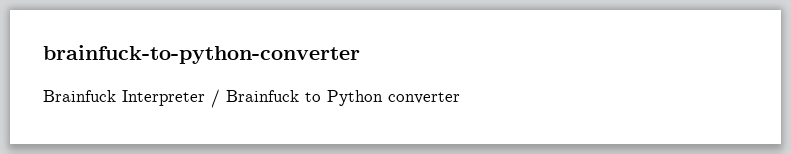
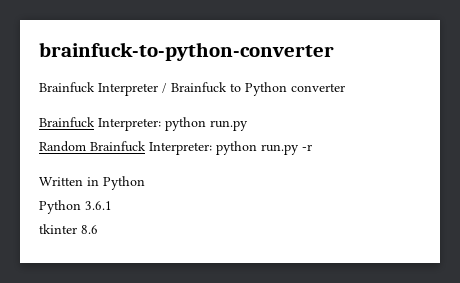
(460, 98) none -> [39,117,248,131] [39,141,312,155] [39,176,145,190] [39,200,112,214] [39,224,98,234] // Brainfuck Interpreter: python run.py // Random Brainfuck Interpreter: python run.py -r // Written in Python // Python 3.6.1 // tkinter 8.6

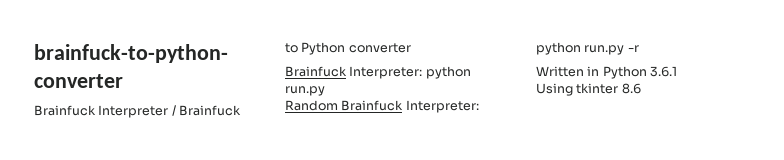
[39,200,81,214] // Python -> (647, 72) none
(112, 205) none -> [536,83,573,96] Using

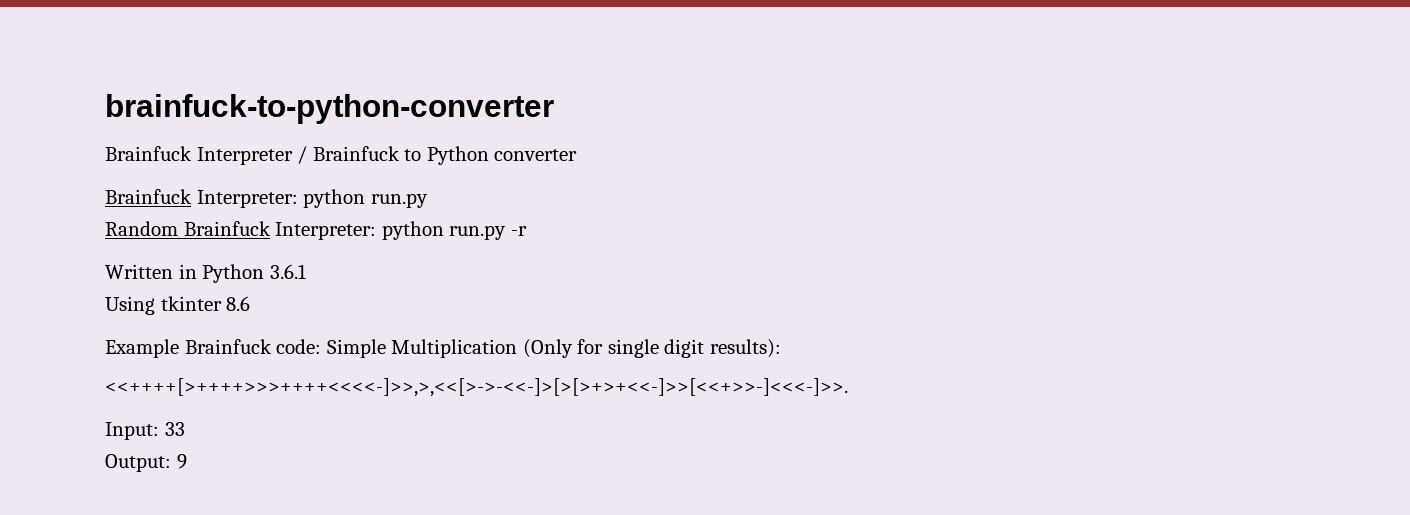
(641, 88) none -> [105,339,781,358] [105,378,848,397] [105,422,185,440] [105,454,187,472] // Example Brainfuck code: Simple Multiplication (Only for single digit results): // <<++++[>++++>>>++++<<<<-]>>,>,<<[>->-<<-]>[>[>+>+<<-]>>[<<+>>-]<<<-]>>. // Input: 33 // Output: 9

